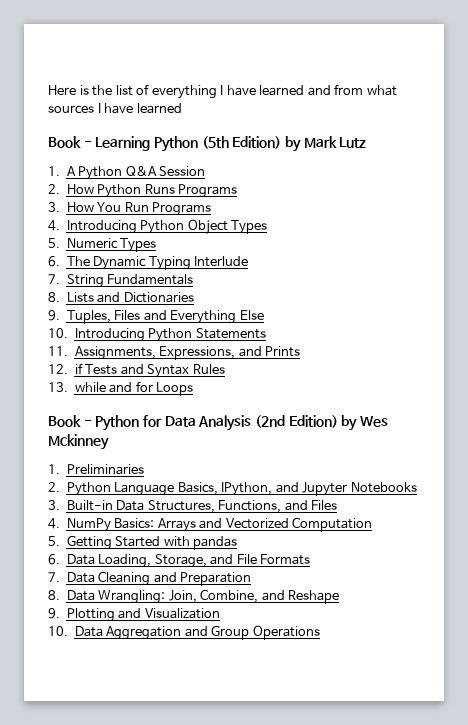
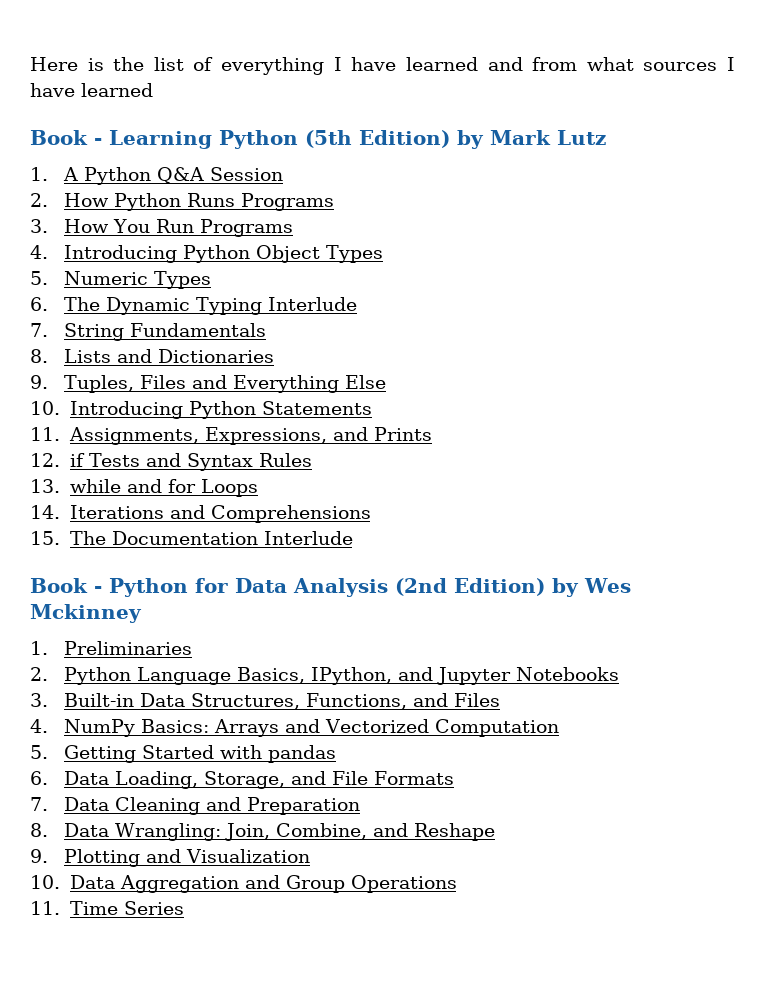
(194, 389) none -> [30,505,371,523] [30,531,353,545] // 14. Iterations and Comprehensions // 15. The Documentation Interlude
(320, 632) none -> [30,901,184,915] // 11. Time Series

